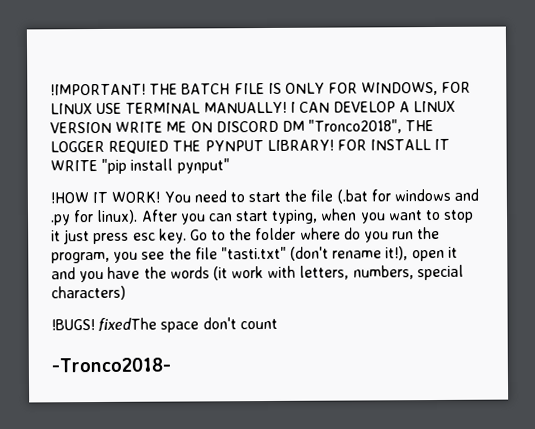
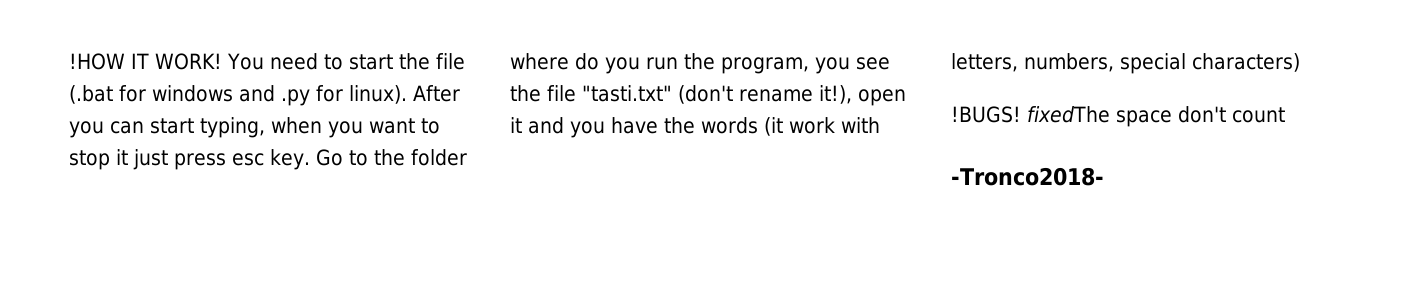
[50,81,472,96] [50,100,457,115] [50,119,435,134] [50,138,451,154] [50,158,230,174] !IMPORTANT! THE BATCH FILE IS ONLY FOR WINDOWS, FOR LINUX USE TERMINAL MANUALLY! I CAN DEVELOP A LINUX VERSION WRITE ME ON DISCORD DM "Tronco2018", THE LOGGER REQUIED THE PYNPUT LIBRARY! FOR INSTALL IT WRITE "pip install pynput" // -> (69, 61) none

